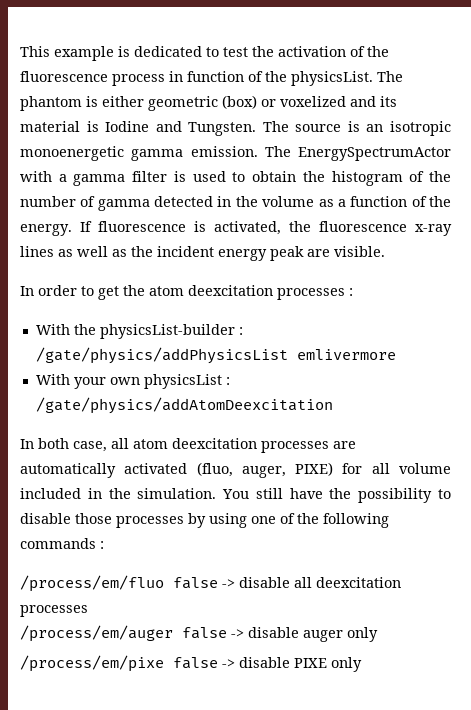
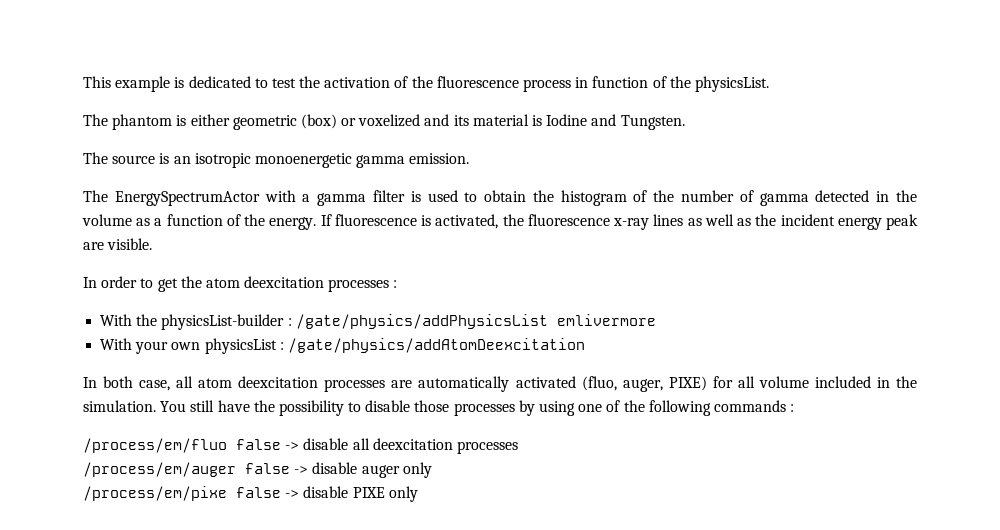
(373, 78) none -> (769, 84) //
(257, 129) none -> (685, 122) //
(258, 151) none -> (470, 158) //

